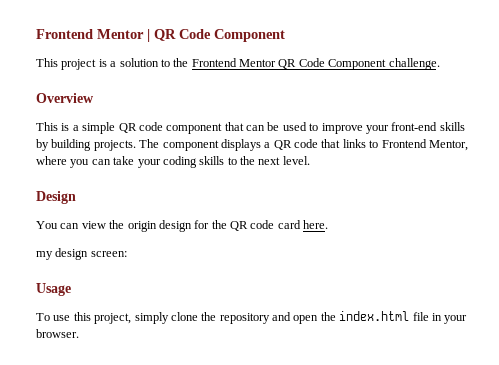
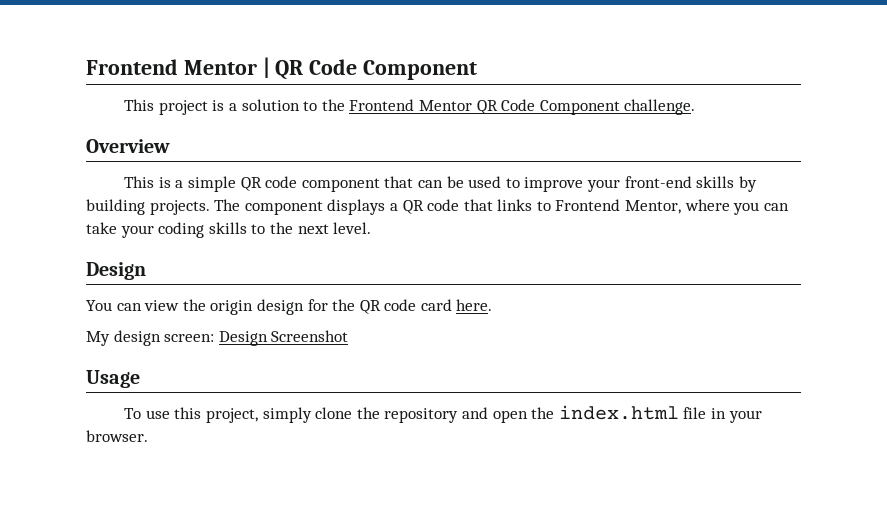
[36,251,53,260] my -> [86,331,110,346] My
(127, 254) none -> [218,330,349,346] Design Screenshot

